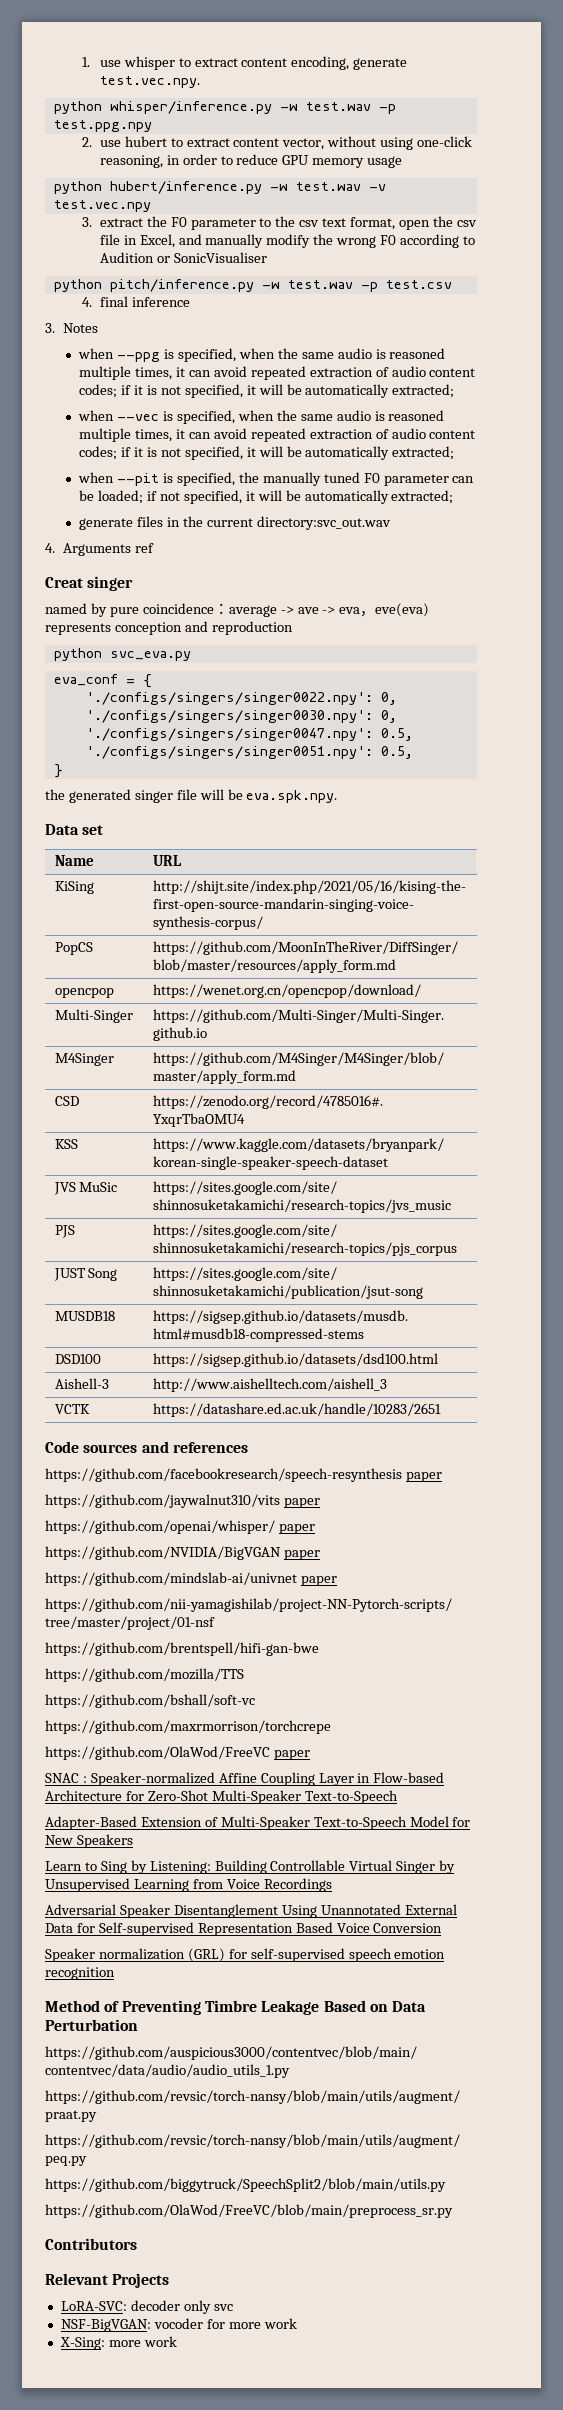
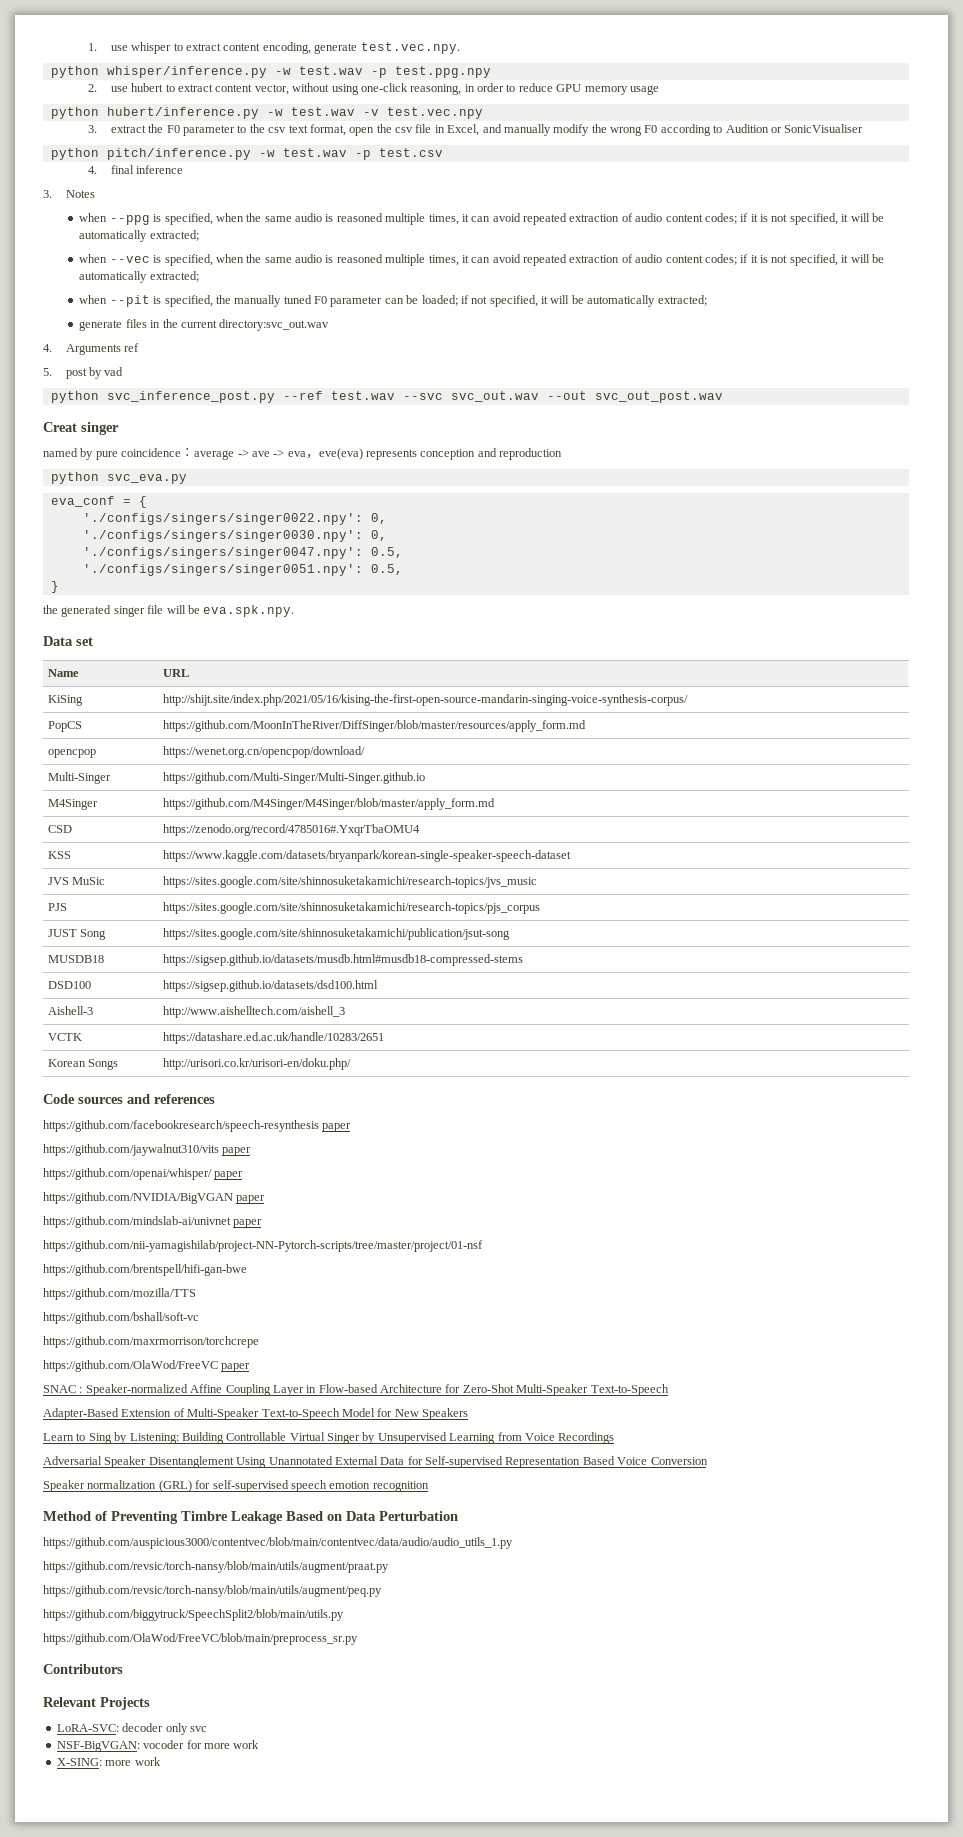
(155, 548) none -> [43,367,124,379] [50,391,723,403] // 5. post by vad // python svc_inference_post.py --ref test.wav --svc svc_out.wav --out svc_out_post.wav
(441, 1410) none -> [48,1059,119,1070] [163,1058,352,1070] // Korean Songs | http://urisori.co.kr/urisori-en/doku.php/
[59,2337,105,2350] X-Sing: -> [56,1758,102,1766] X-SING:

